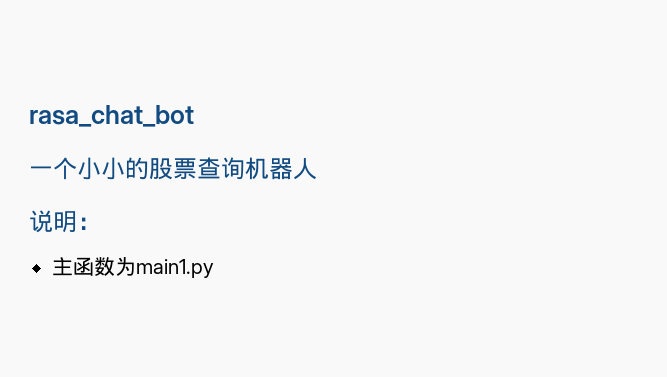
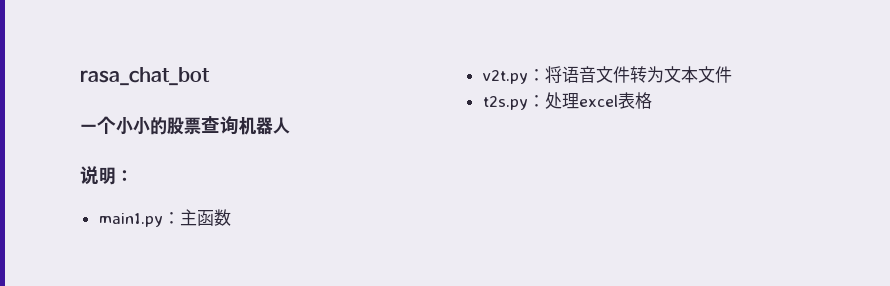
(101, 223) none -> [98,212,180,227] main1.py：
[114,257,214,278] 为main1.py -> [482,66,732,84] [482,92,652,110] // v2t.py：将语音文件转为文本文件 // t2s.py：处理excel表格

